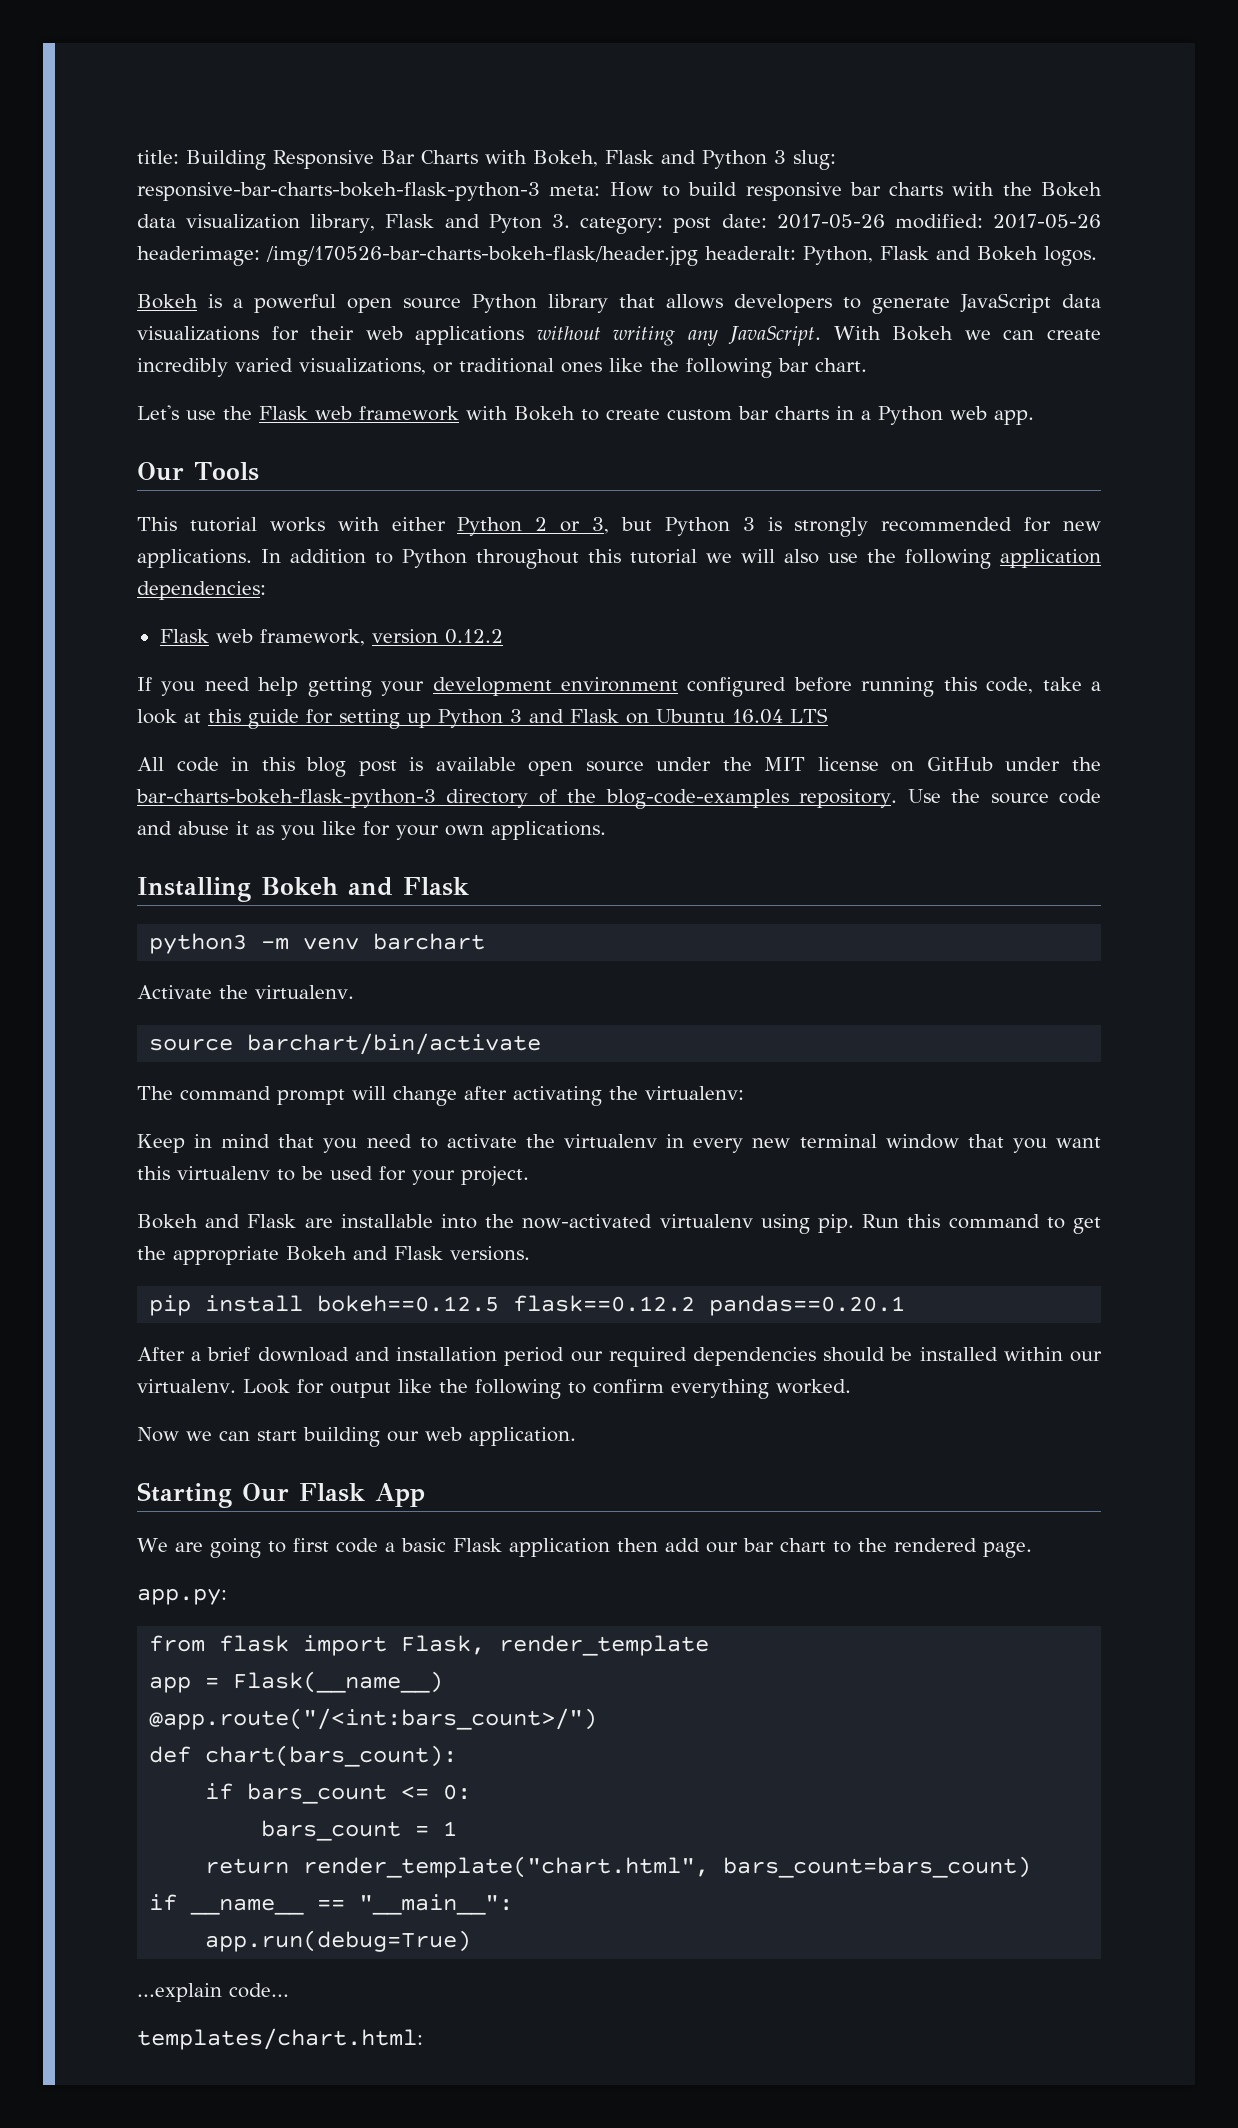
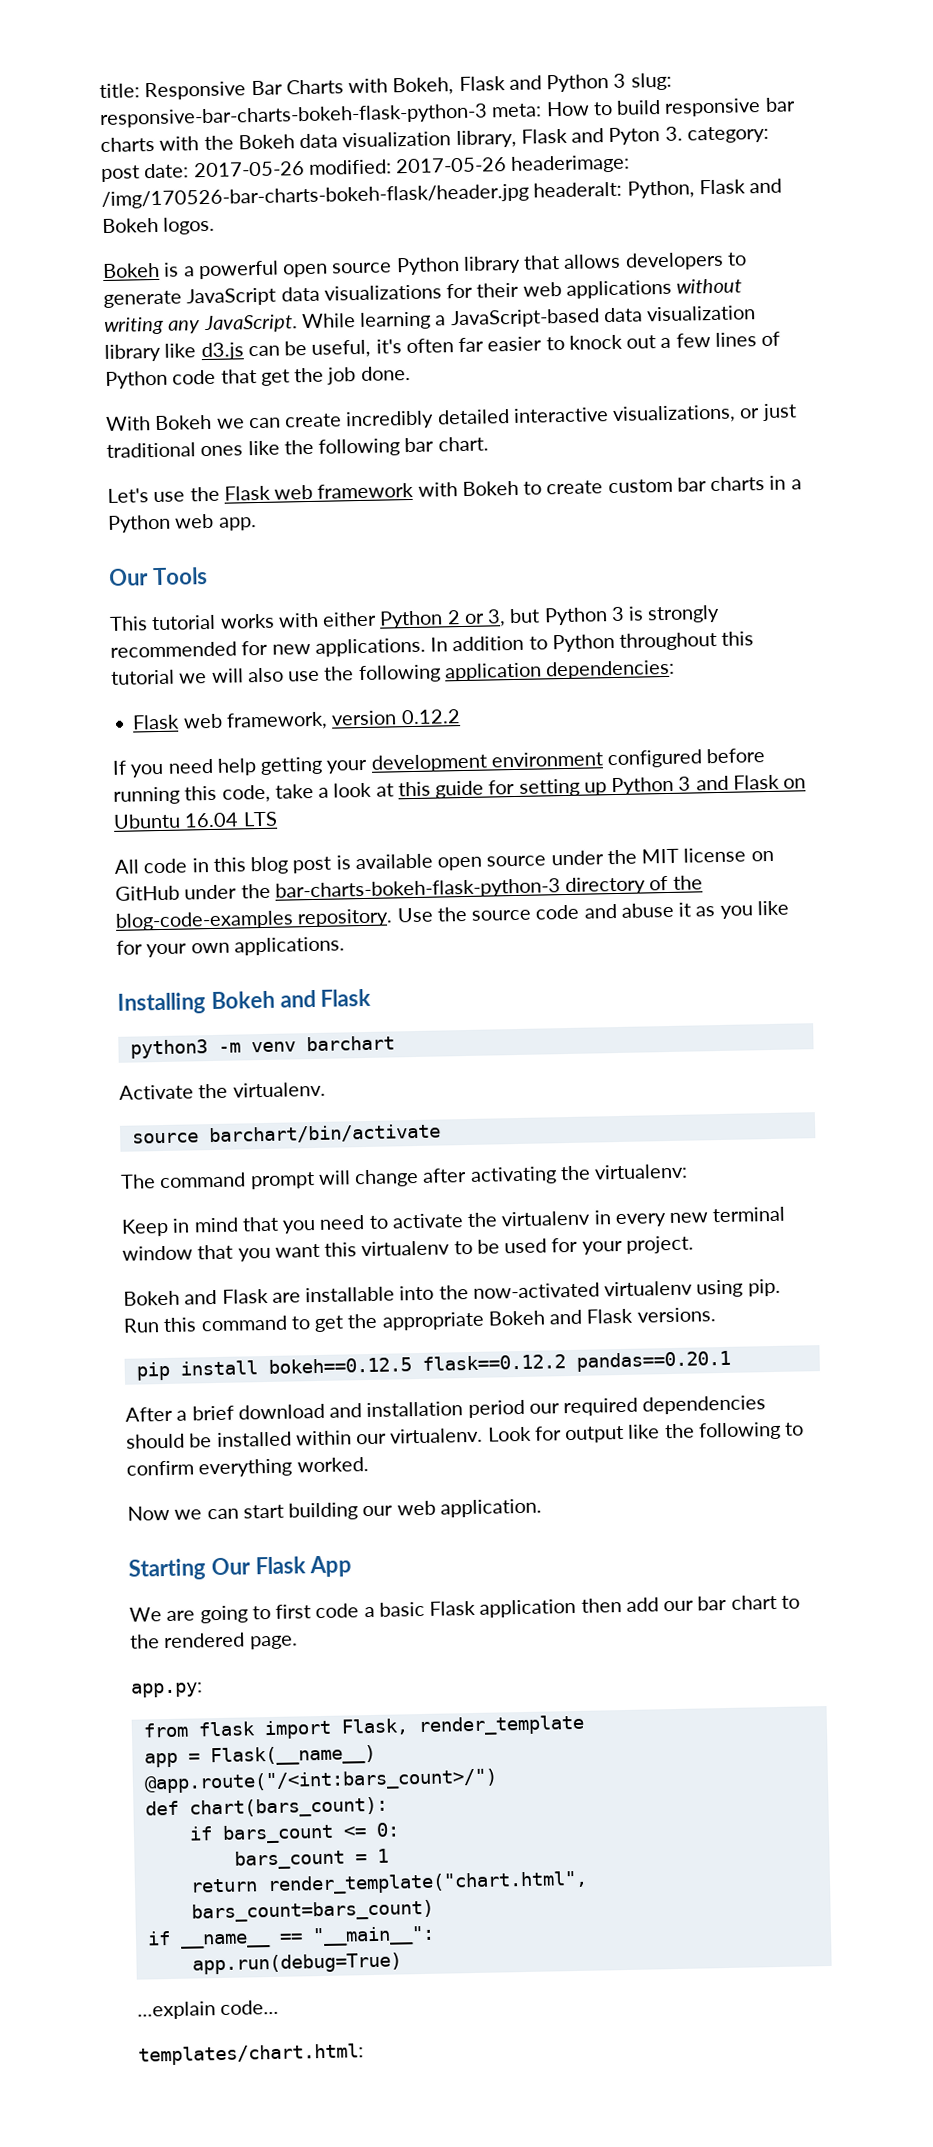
[186,150,266,170] Building -> (140, 91) none
(822, 336) none -> [300,305,757,330] [104,331,781,362] [105,365,411,389] While learning a JavaScript-based data visualization library like d3.js can be useful, it's often far easier to knock out a few lines of Python code that get the job done. //
[235,358,293,372] varied -> [436,407,609,425] detailed interactive
(453, 367) none -> [761,403,797,422] just

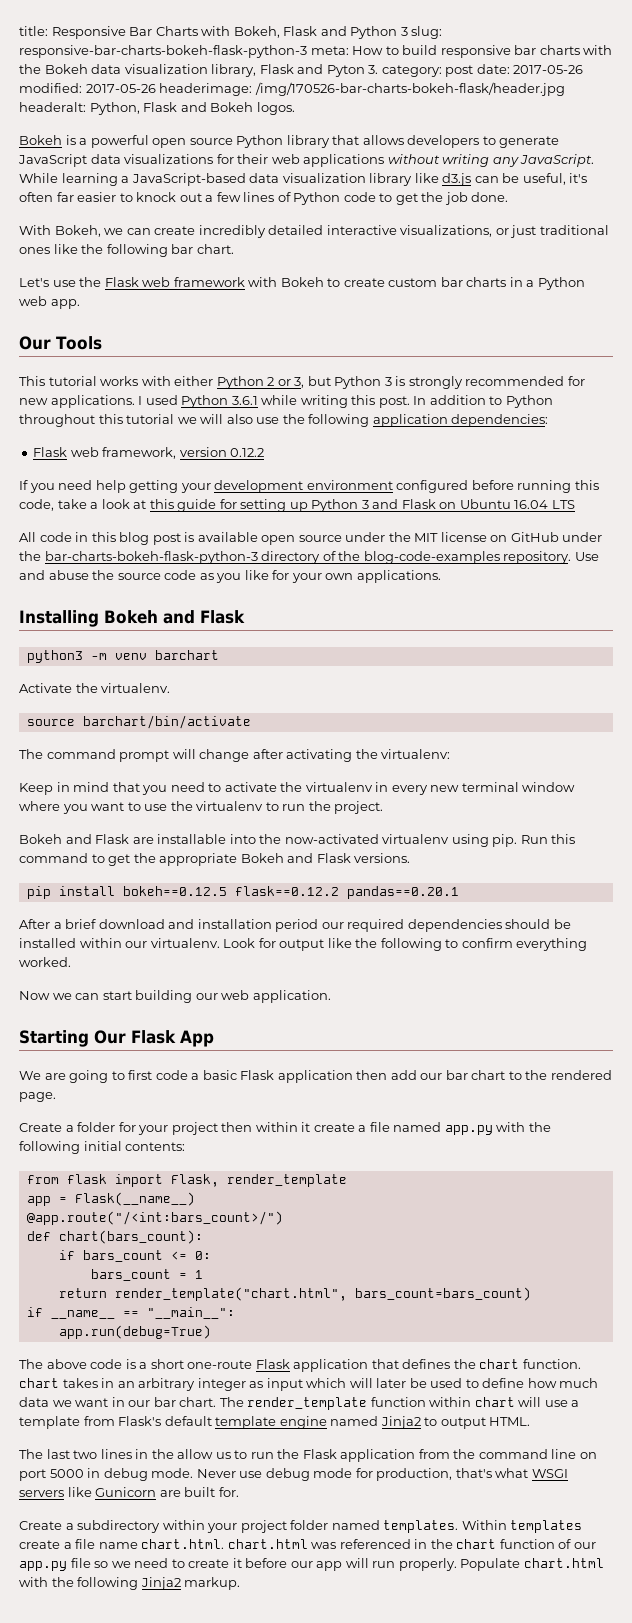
[220,369,257,384] that -> [379,193,393,202] to
[154,414,213,431] Bokeh -> [54,225,101,237] Bokeh,
(426, 647) none -> [138,395,410,408] I used Python 3.6.1 while writing this post.
(433, 915) none -> [19,570,89,580] and abuse
[583,902,692,919] and abuse it -> (197, 575) none
[197,1244,234,1260] that -> [19,801,60,811] where
[324,1237,623,1257] this virtualenv to be used for your -> [127,801,331,811] to use the virtualenv to run the
[130,1682,203,1698] app.py: -> [19,1122,551,1135] [19,1141,186,1154] Create a folder for your project then within it create a file named app.py with the following initial contents:
[137,1999,280,2020] [138,2043,364,2066] ...explain code... // templates/chart.html: -> [19,1359,581,1372] [19,1378,599,1391] [19,1397,580,1410] [19,1416,531,1429] [19,1449,597,1462] [19,1468,568,1481] [19,1487,239,1497] [19,1520,583,1533] [19,1539,596,1549] [19,1558,604,1571] [19,1577,241,1590] The above code is a short one-route Flask application that defines the chart function. chart takes in an arbitrary integer as input which will later be used to define how much data we want in our bar chart. The render_template function within chart will use a template from Flask's default template engine named Jinja2 to output HTML. // The last two lines in the allow us to run the Flask application from the command line on port 5000 in debug mode. Never use debug mode for production, that's what WSGI servers like Gunicorn are built for. // Create a subdirectory within your project folder named templates. Within templates create a file name chart.html. chart.html was referenced in the chart function of our app.py file so we need to create it before our app will run properly. Populate chart.html with the following Jinja2 markup.

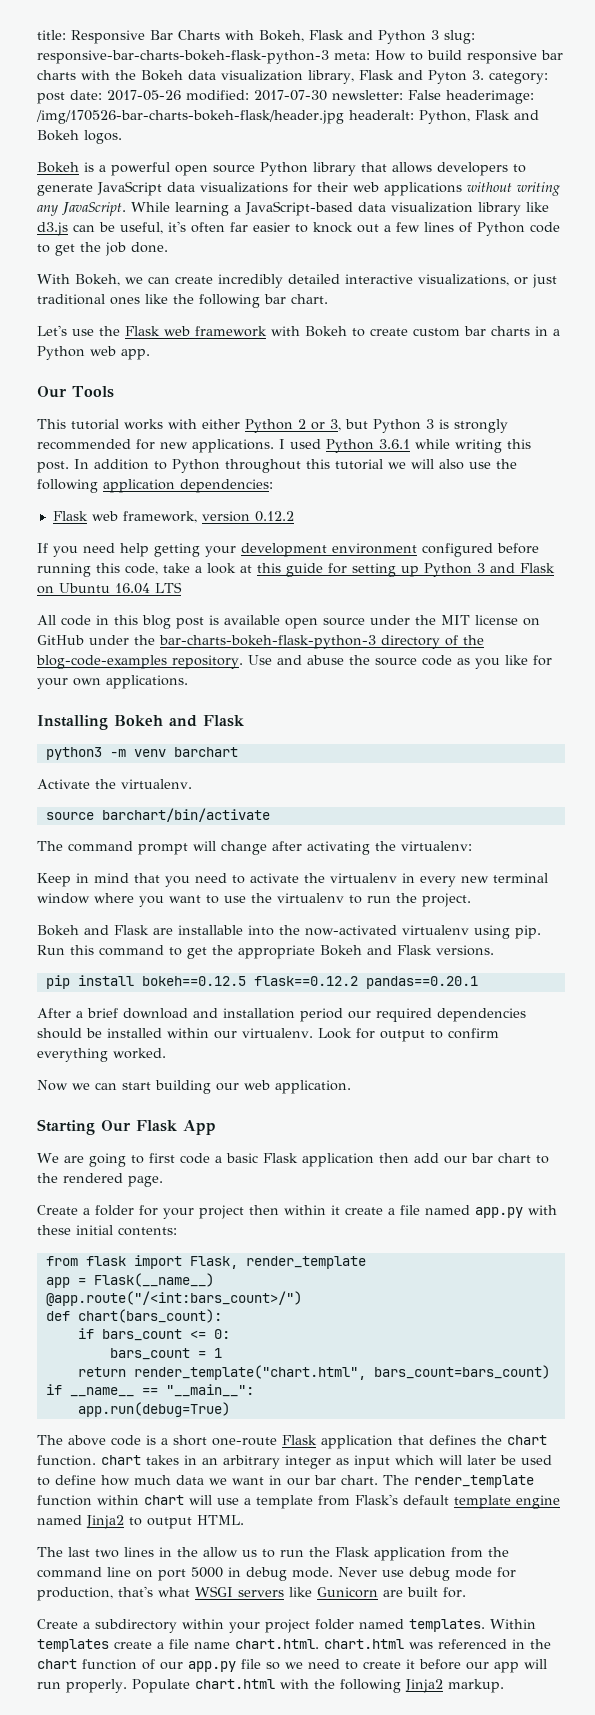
[85,84,156,93] 2017-05-26 -> [254,90,441,101] 2017-07-30 newsletter: False
[327,938,442,951] like the following -> (425, 1036) none
[528,1122,551,1132] [19,1141,80,1154] the following -> [37,1225,71,1235] these

